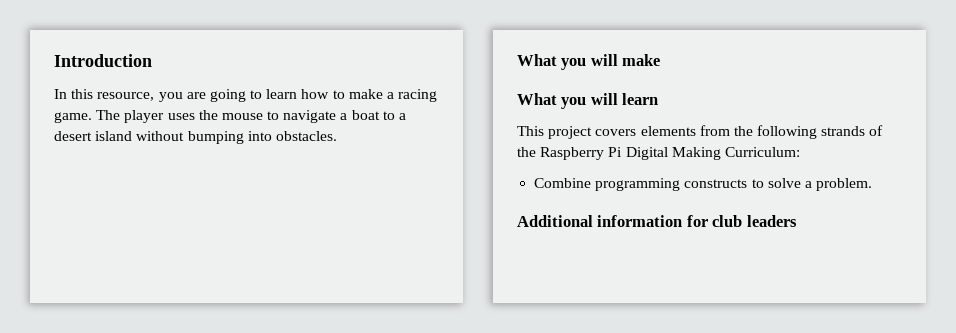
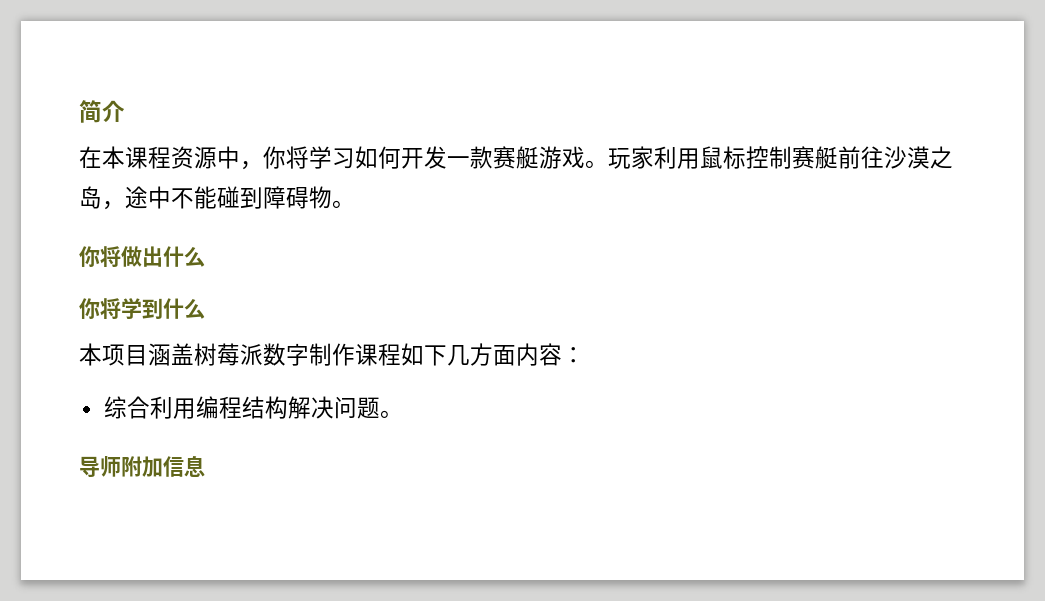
[54,54,152,67] [54,89,438,102] [54,110,407,123] [54,131,337,144] [517,54,661,70] [517,93,659,109] [517,125,884,139] [517,147,800,160] [534,178,873,191] [517,215,797,227] Introduction // In this resource, you are going to learn how to make a racing game. The player uses the mouse to navigate a boat to a desert island without bumping into obstacles. // What you will make // What you will learn // This project covers elements from the following strands of the Raspberry Pi Digital Making Curriculum: // Combine programming constructs to solve a problem. // Additional information for club leaders -> [79,100,125,123] [79,146,953,170] [79,186,355,210] [79,246,205,267] [79,298,205,319] [79,343,585,366] [103,396,403,419] [79,455,205,477] 简介 // 在本课程资源中，你将学习如何开发一款赛艇游戏。玩家利用鼠标控制赛艇前往沙漠之岛，途中不能碰到障碍物。 // 你将做出什么 // 你将学到什么 // 本项目涵盖树莓派数字制作课程如下几方面内容： // 综合利用编程结构解决问题。 // 导师附加信息

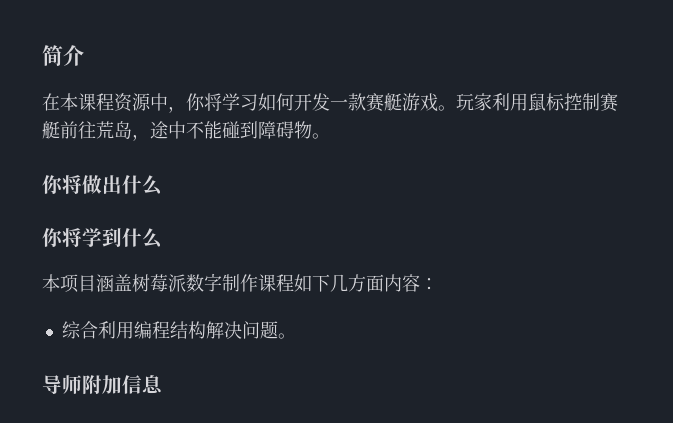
[884,146,953,169] 沙漠之 -> [96,121,114,139] 荒

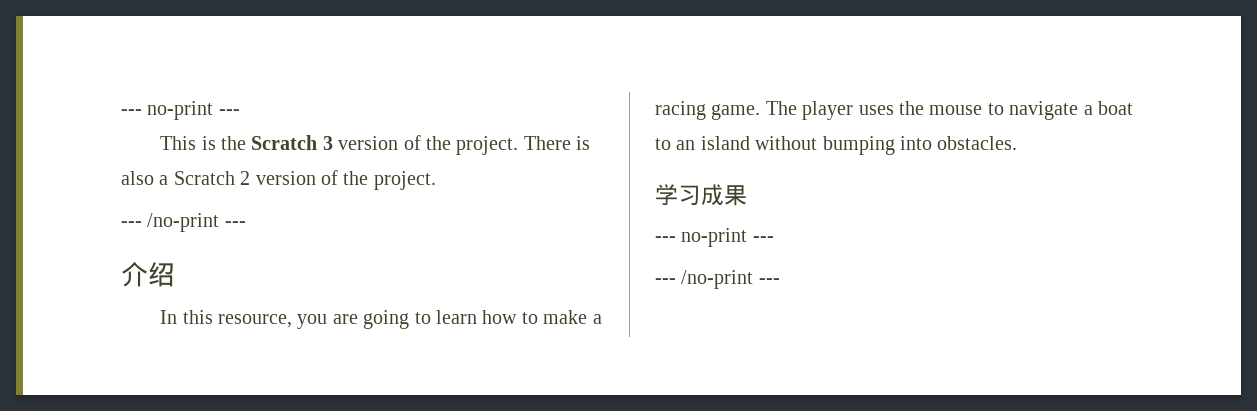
[42,45,84,66] [42,93,618,113] [42,121,330,141] [42,175,163,195] [42,228,163,248] [42,273,438,293] [61,321,296,339] [42,375,163,395] 简介 // 在本课程资源中，你将学习如何开发一款赛艇游戏。玩家利用鼠标控制赛艇前往荒岛，途中不能碰到障碍物。 // 你将做出什么 // 你将学到什么 // 本项目涵盖树莓派数字制作课程如下几方面内容： // 综合利用编程结构解决问题。 // 导师附加信息 -> [121,101,240,120] [160,135,591,155] [121,170,436,190] [121,213,246,232] [121,262,175,287] [160,310,602,329] [655,101,1133,120] [655,136,1018,155] [655,184,747,206] [655,228,774,247] [655,270,780,289] --- no-print --- // This is the Scratch 3 version of the project. There is also a Scratch 2 version of the project. // --- /no-print --- // 介绍 // In this resource, you are going to learn how to make a racing game. The player uses the mouse to navigate a boat to an island without bumping into obstacles. // 学习成果 // --- no-print --- // --- /no-print ---

